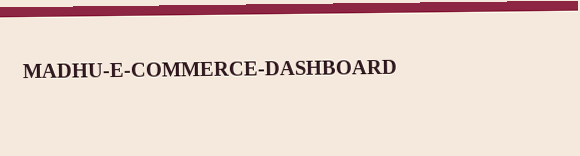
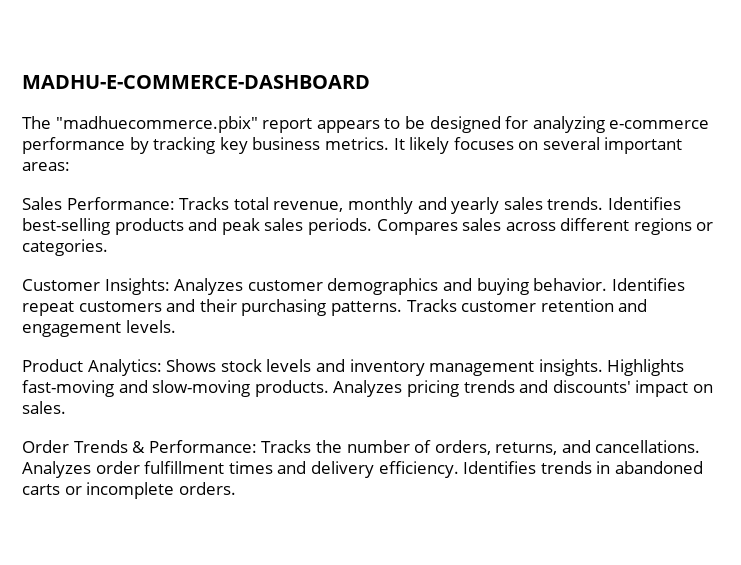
(397, 69) none -> [22,116,710,133] [22,137,683,154] [22,162,70,171] [22,197,681,214] [22,218,714,235] [22,239,108,256] [22,278,685,295] [22,299,648,316] [22,320,176,337] [22,359,685,376] [22,380,713,397] [22,401,66,414] [22,440,701,455] [22,461,703,478] [22,482,236,499] // The "madhuecommerce.pbix" report appears to be designed for analyzing e-commerce performance by tracking key business metrics. It likely focuses on several important areas: // Sales Performance: Tracks total revenue, monthly and yearly sales trends. Identifies best-selling products and peak sales periods. Compares sales across different regions or categories. // Customer Insights: Analyzes customer demographics and buying behavior. Identifies repeat customers and their purchasing patterns. Tracks customer retention and engagement levels. // Product Analytics: Shows stock levels and inventory management insights. Highlights fast-moving and slow-moving products. Analyzes pricing trends and discounts' impact on sales. // Order Trends & Performance: Tracks the number of orders, returns, and cancellations. Analyzes order fulfillment times and delivery efficiency. Identifies trends in abandoned carts or incomplete orders.

